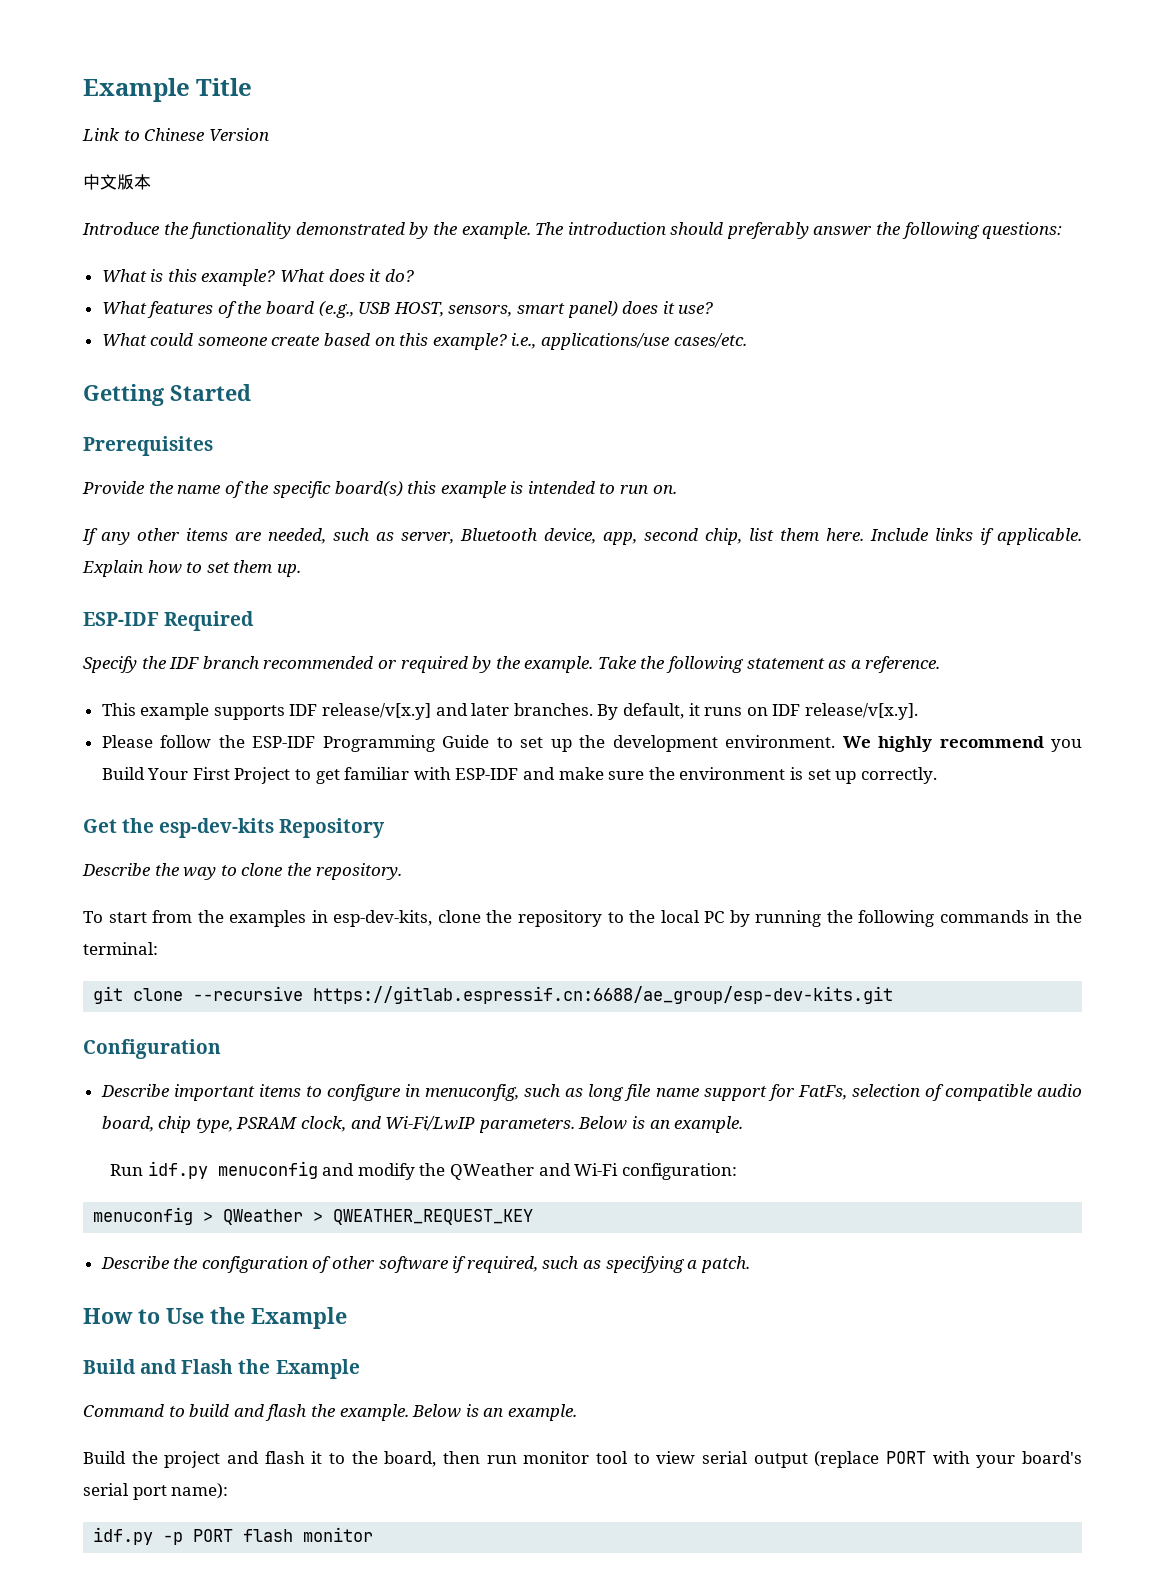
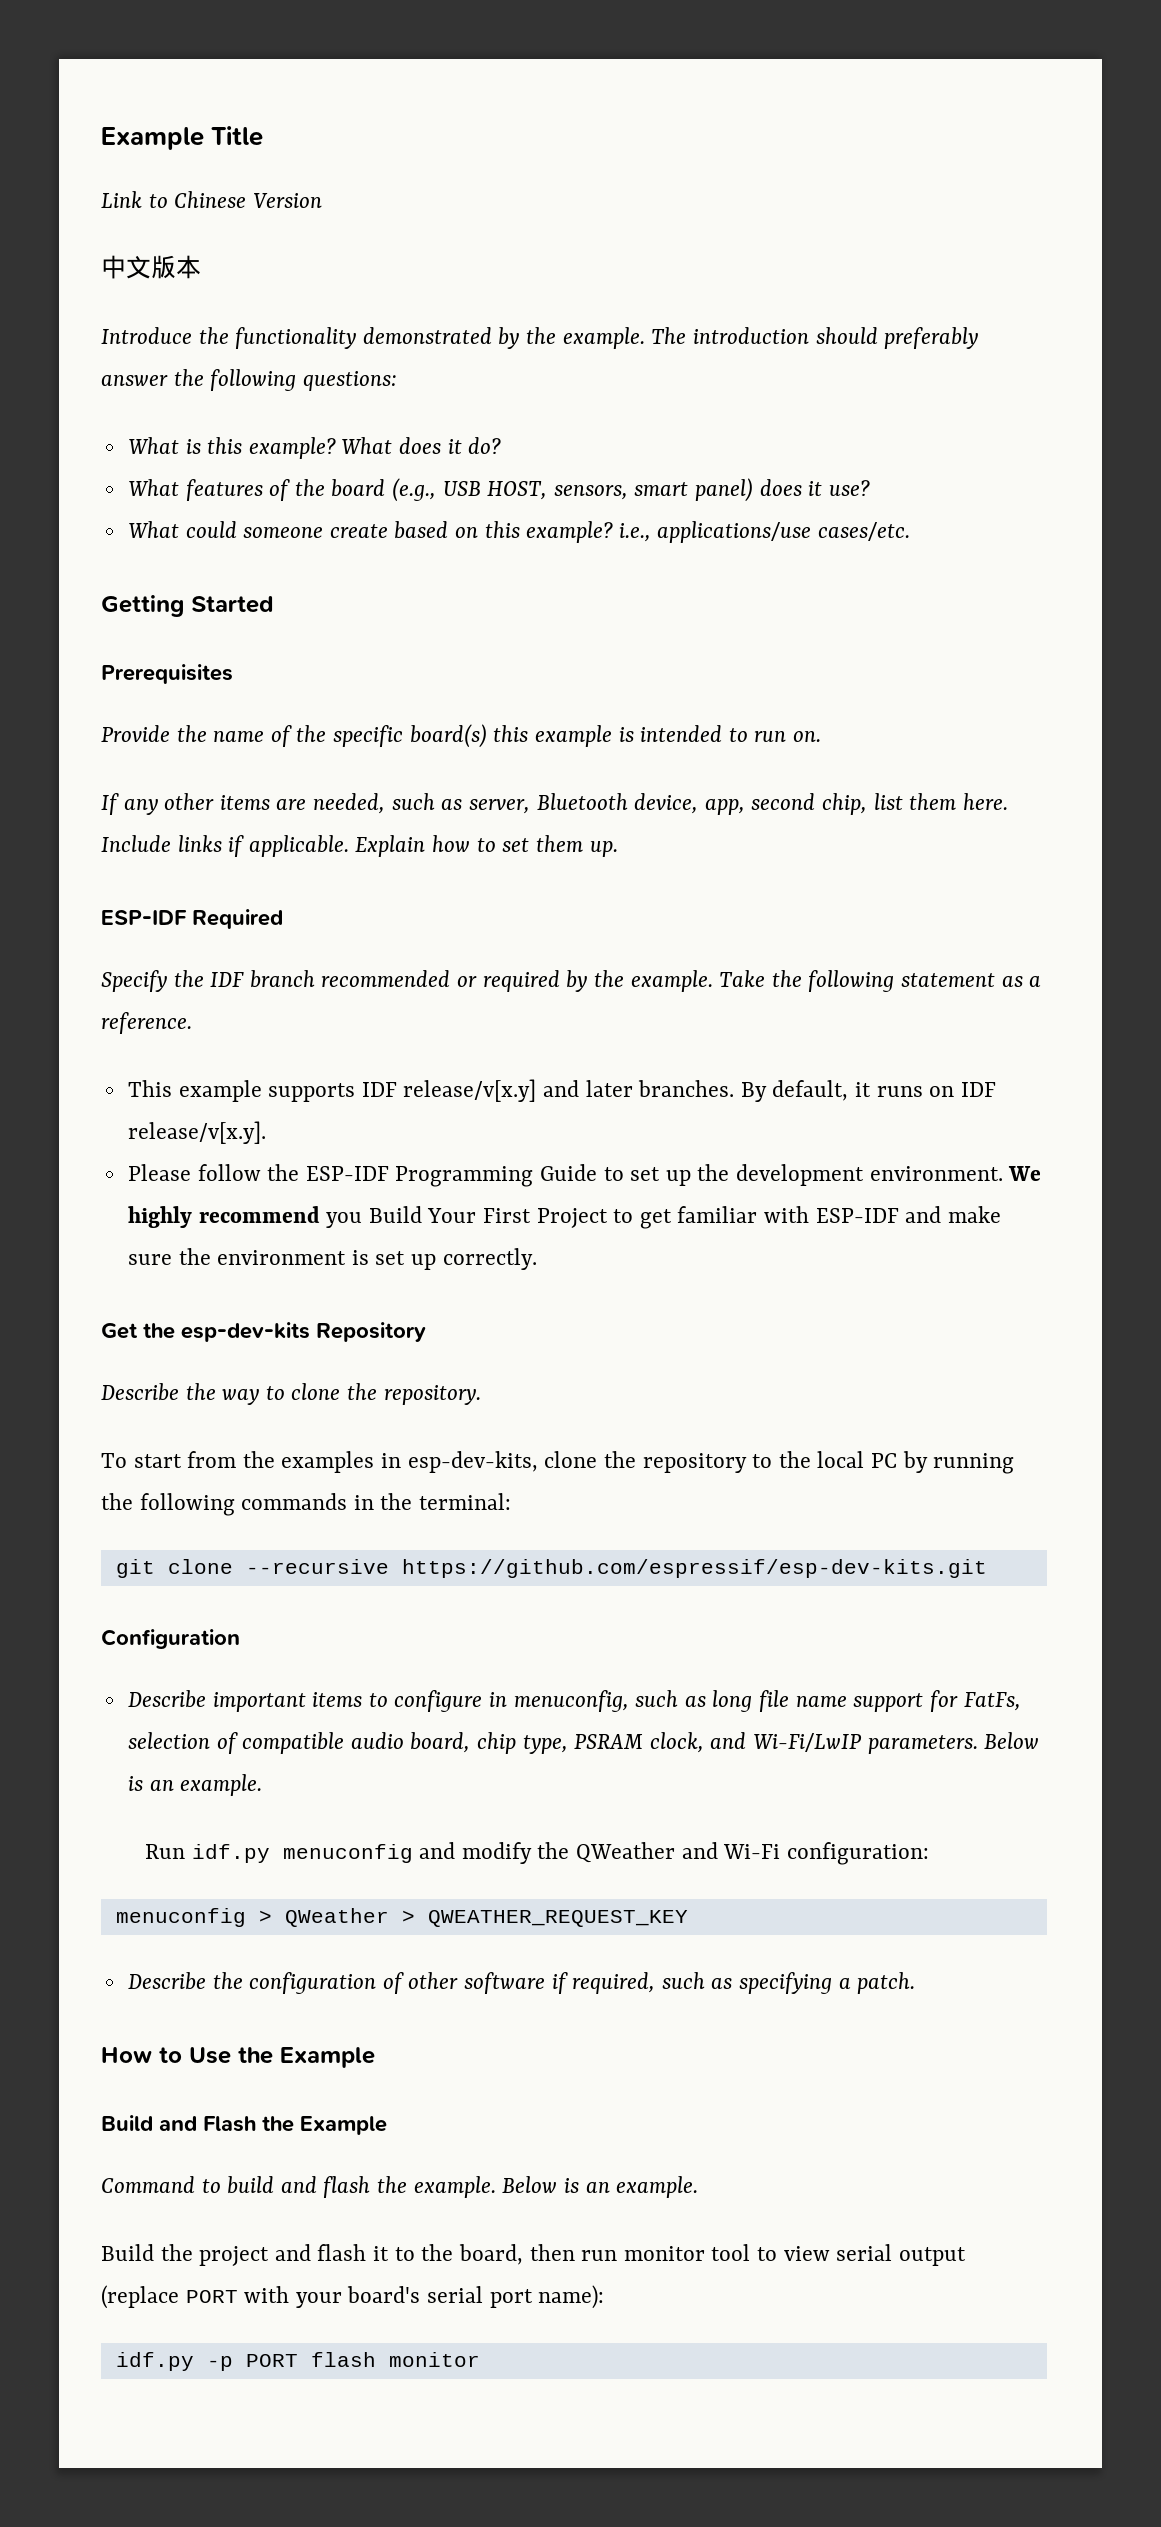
[313,986,894,1004] https://gitlab.espressif.cn:6688/ae_group/esp-dev-kits.git -> [401,1559,987,1578] https://github.com/espressif/esp-dev-kits.git

